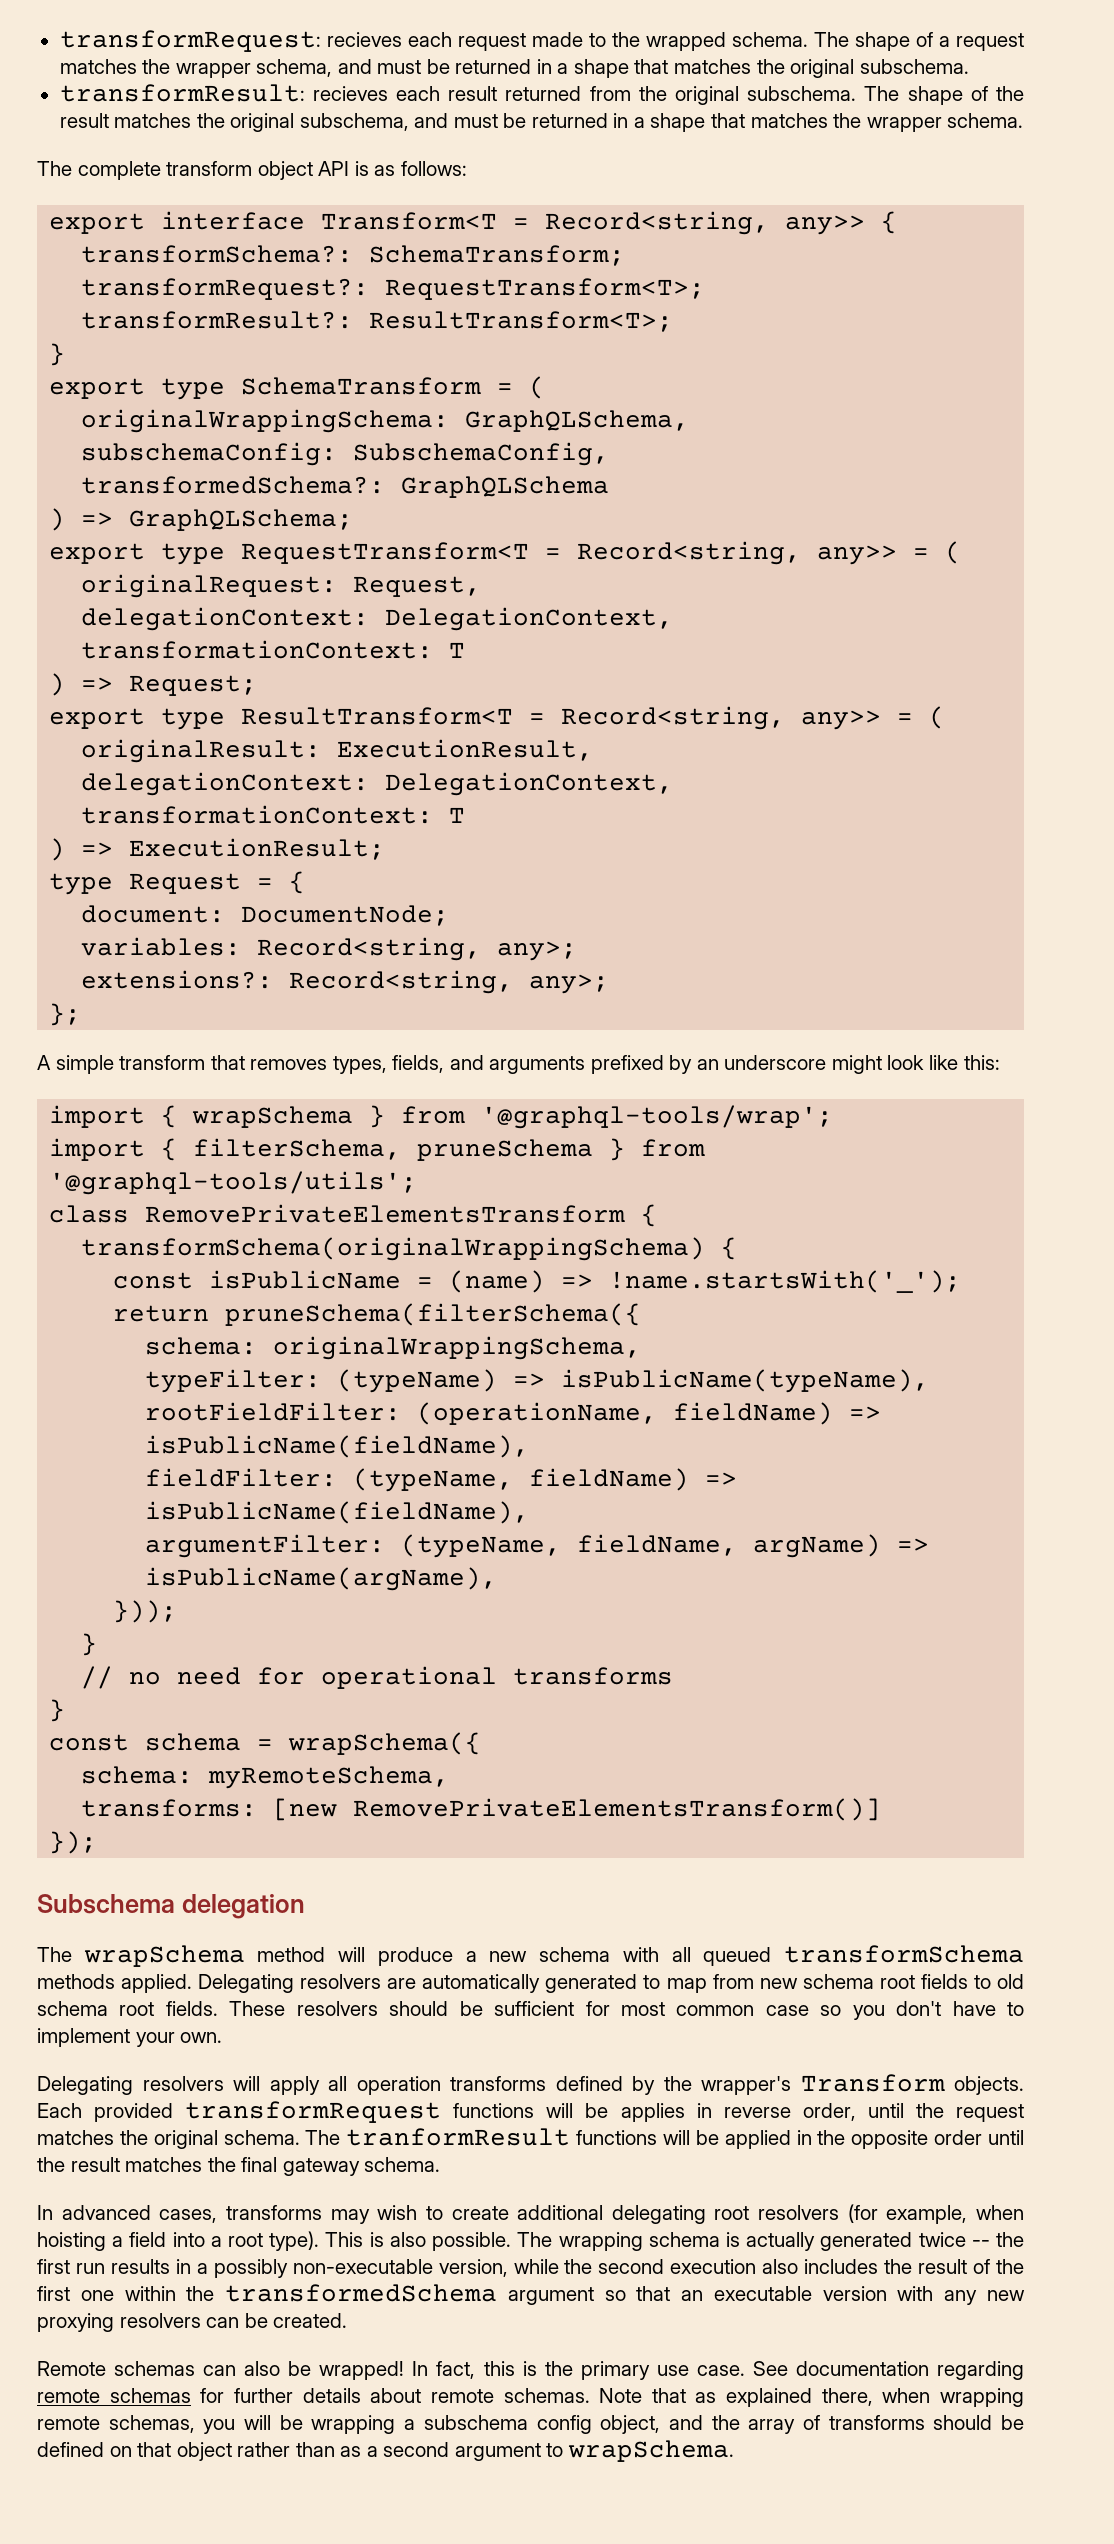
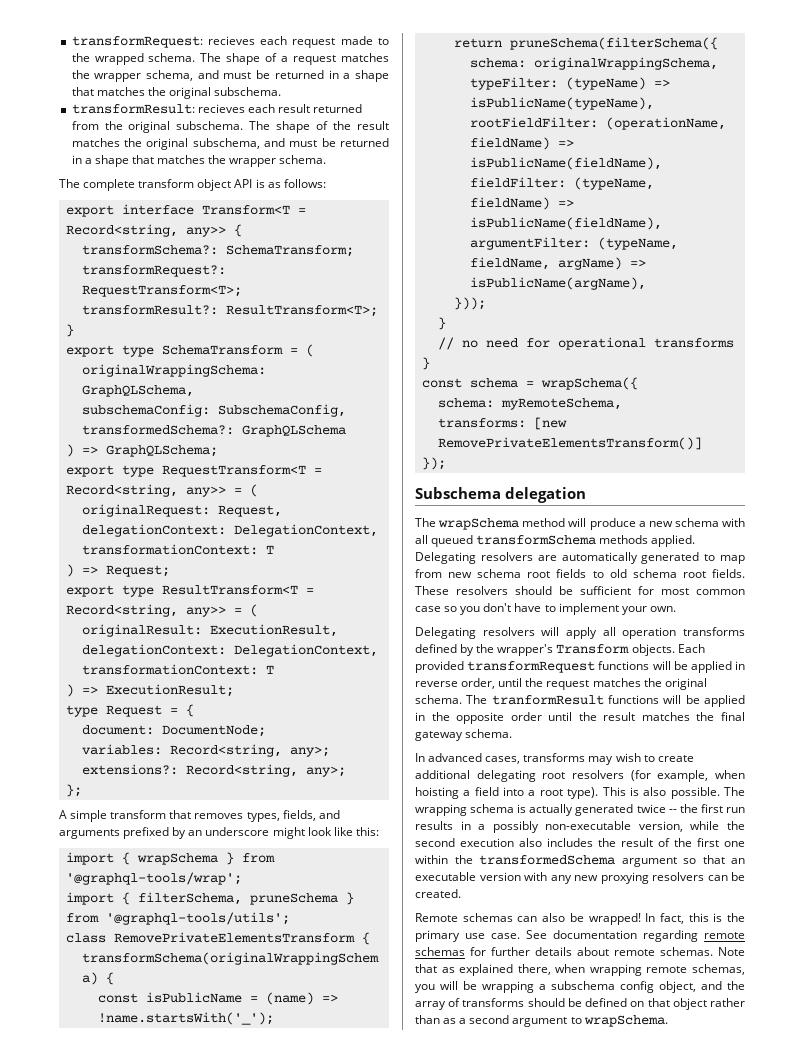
[620,2103,685,2122] applies -> [690,661,732,673] applied

